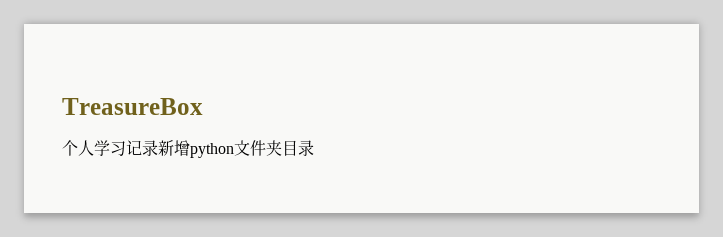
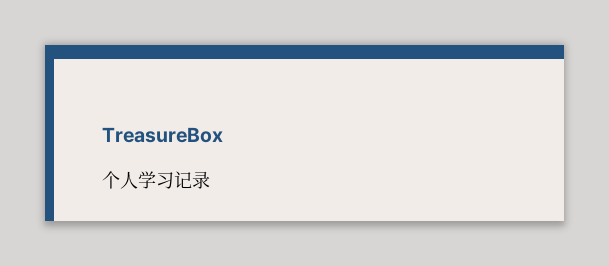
[158,140,314,158] 新增python文件夹目录 -> (210, 180) none

